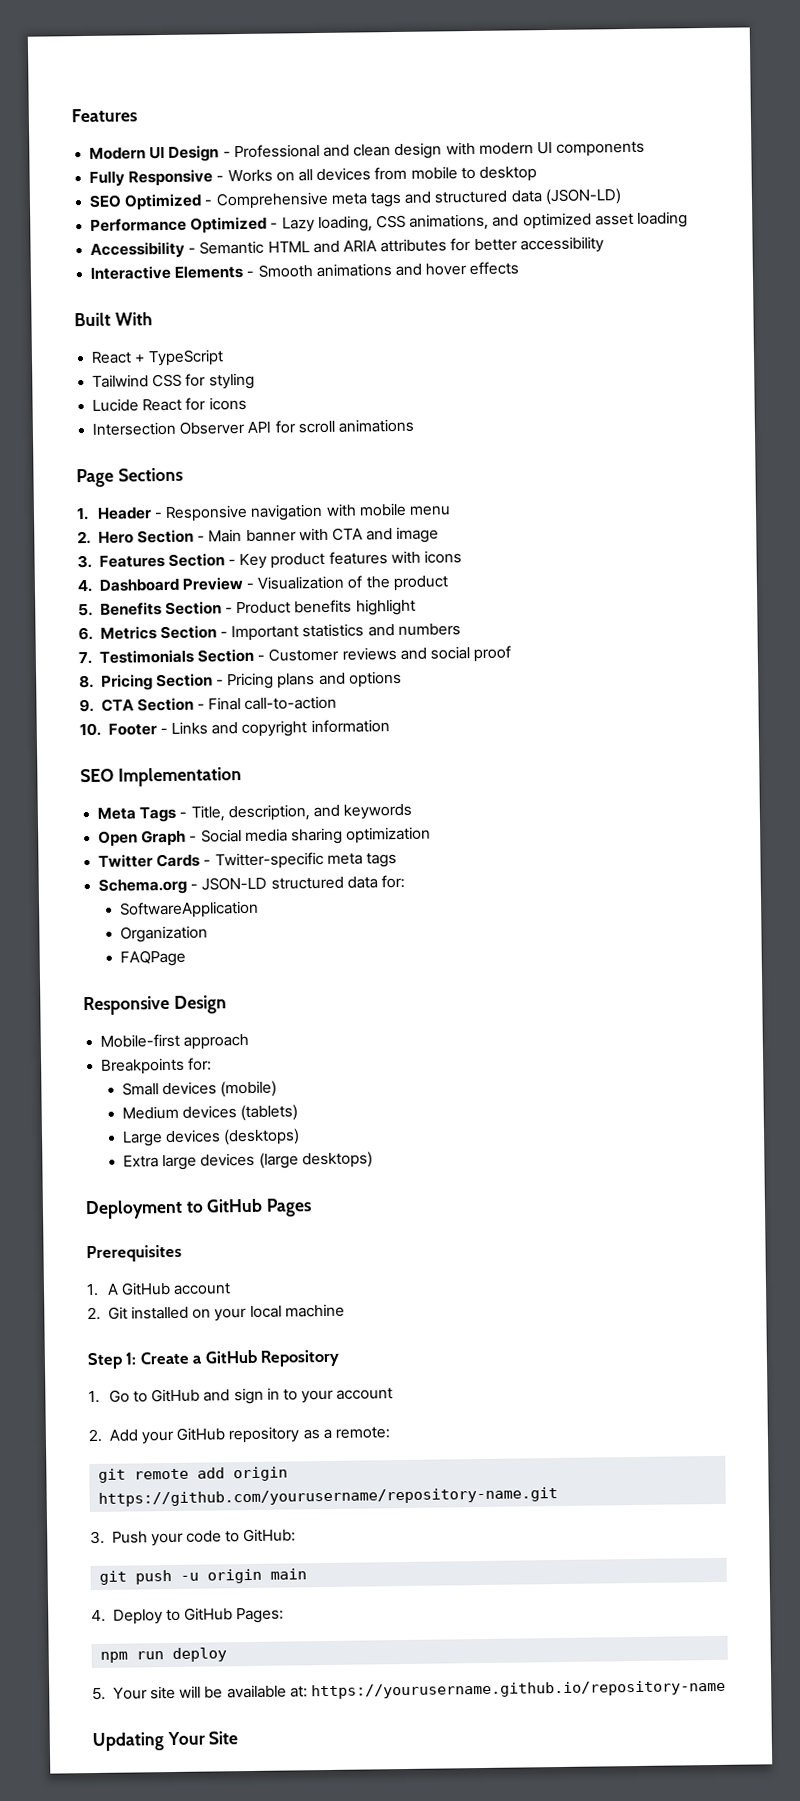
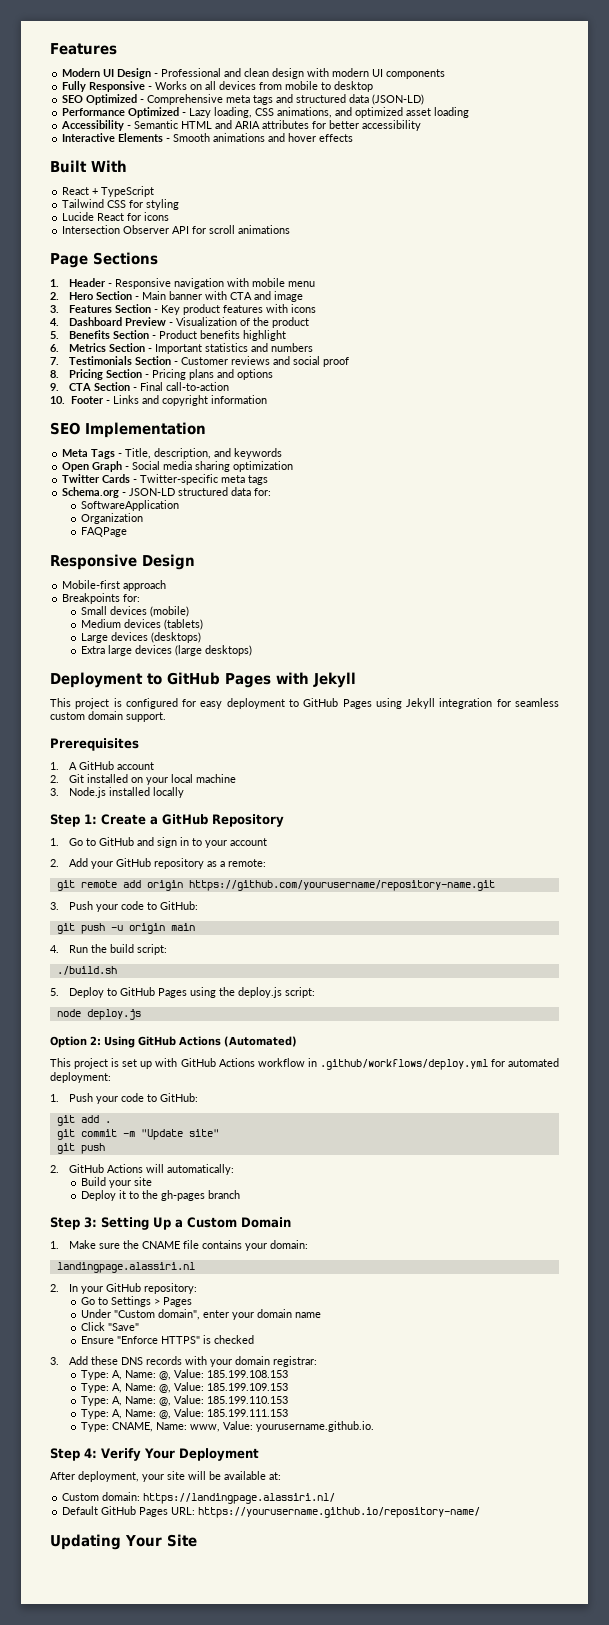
(313, 1207) none -> [276,672,356,688] [50,698,559,709] [50,711,166,722] with Jekyll // This project is configured for easy deployment to GitHub Pages using Jekyll integration for seamless custom domain support.
(345, 1310) none -> [50,787,184,798] // 3. Node.js installed locally
[112,1607,285,1625] [100,1647,228,1663] [92,1687,148,1701] Deploy to GitHub Pages: // npm run deploy // 5. Your -> [68,944,167,955] [56,966,117,975] [50,987,315,998] [56,1009,141,1020] [50,1036,297,1048] [50,1058,559,1070] [50,1072,111,1083] [50,1093,198,1104] [56,1115,111,1126] [56,1129,219,1140] [56,1143,105,1154] [50,1164,234,1175] [80,1177,152,1188] [80,1190,240,1201] [50,1217,291,1230] [50,1240,308,1251] [56,1262,195,1273] [50,1283,197,1294] [80,1296,192,1307] [80,1309,321,1320] [80,1322,139,1331] [80,1335,254,1344] [50,1356,317,1367] [80,1369,288,1380] [80,1382,288,1393] [80,1395,288,1406] [80,1408,288,1419] [80,1421,374,1432] [50,1448,259,1461] [50,1471,164,1482] Run the build script: // ./build.sh // 5. Deploy to GitHub Pages using the deploy.js script: // node deploy.js // Option 2: Using GitHub Actions (Automated) // This project is set up with GitHub Actions workflow in .github/workflows/deploy.yml for automated deployment: // 1. Push your code to GitHub: // git add . // git commit -m "Update site" // git push // 2. GitHub Actions will automatically: // Build your site // Deploy it to the gh-pages branch // Step 3: Setting Up a Custom Domain // 1. Make sure the CNAME file contains your domain: // landingpage.alassiri.nl // 2. In your GitHub repository: // Go to Settings > Pages // Under "Custom domain", enter your domain name // Click "Save" // Ensure "Enforce HTTPS" is checked // 3. Add these DNS records with your domain registrar: // Type: A, Name: @, Value: 185.199.108.153 // Type: A, Name: @, Value: 185.199.109.153 // Type: A, Name: @, Value: 185.199.110.153 // Type: A, Name: @, Value: 185.199.111.153 // Type: CNAME, Name: www, Value: yourusername.github.io. // Step 4: Verify Your Deployment // After deployment, your
[311,1679,727,1700] https://yourusername.github.io/repository-name -> [62,1492,336,1504] [62,1506,481,1518] // Custom domain: https://landingpage.alassiri.nl/ // Default GitHub Pages URL: https://yourusername.github.io/repository-name/

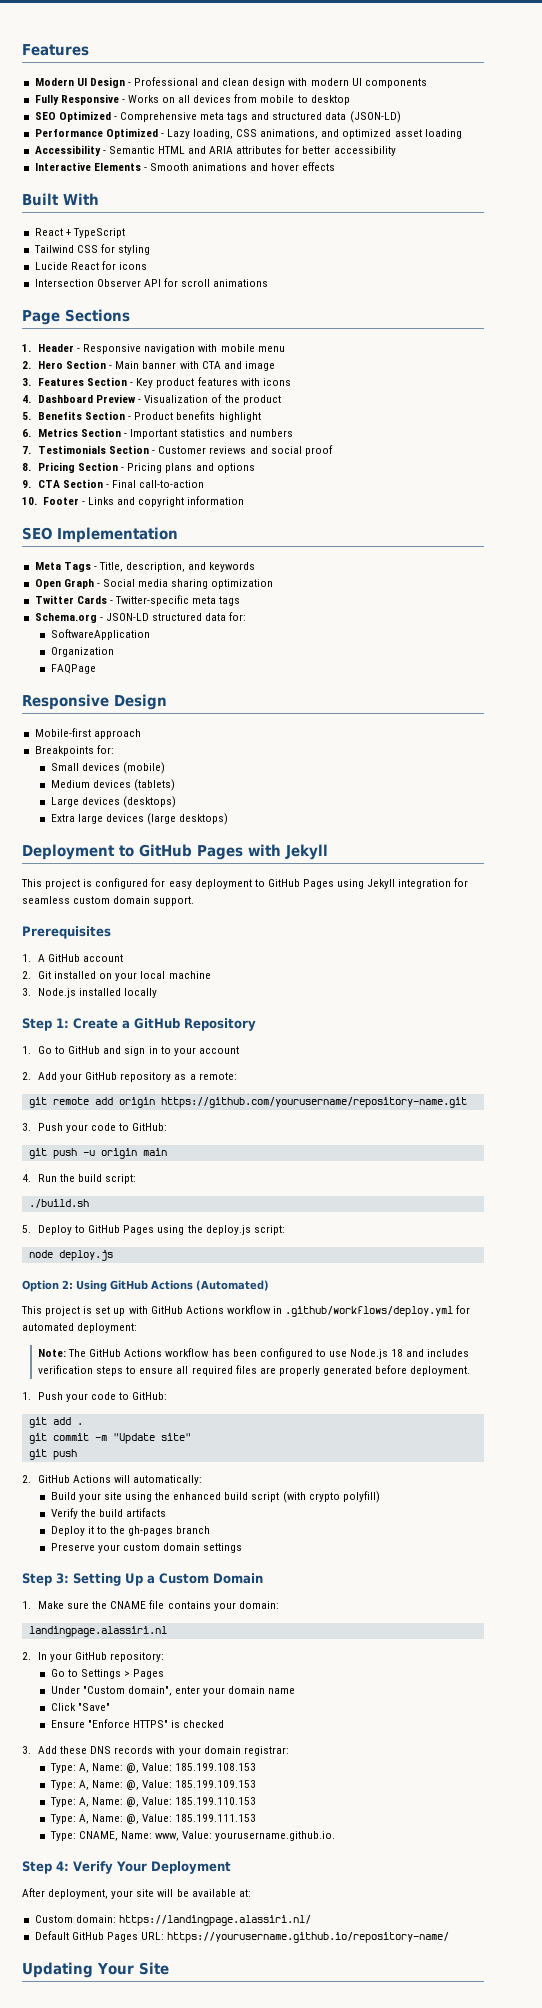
(111, 1077) none -> [38,1348,470,1359] [38,1365,471,1376] // Note: The GitHub Actions workflow has been configured to use Node.js 18 and includes verification steps to ensure all required files are properly generated before deployment.
(152, 1181) none -> [125,1491,380,1503] [50,1508,167,1519] using the enhanced build script (with crypto polyfill) // Verify the build artifacts
(240, 1194) none -> [50,1543,243,1553] // Preserve your custom domain settings

